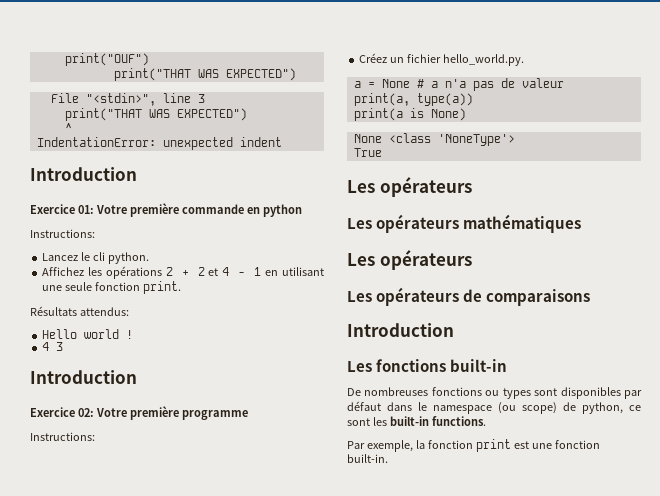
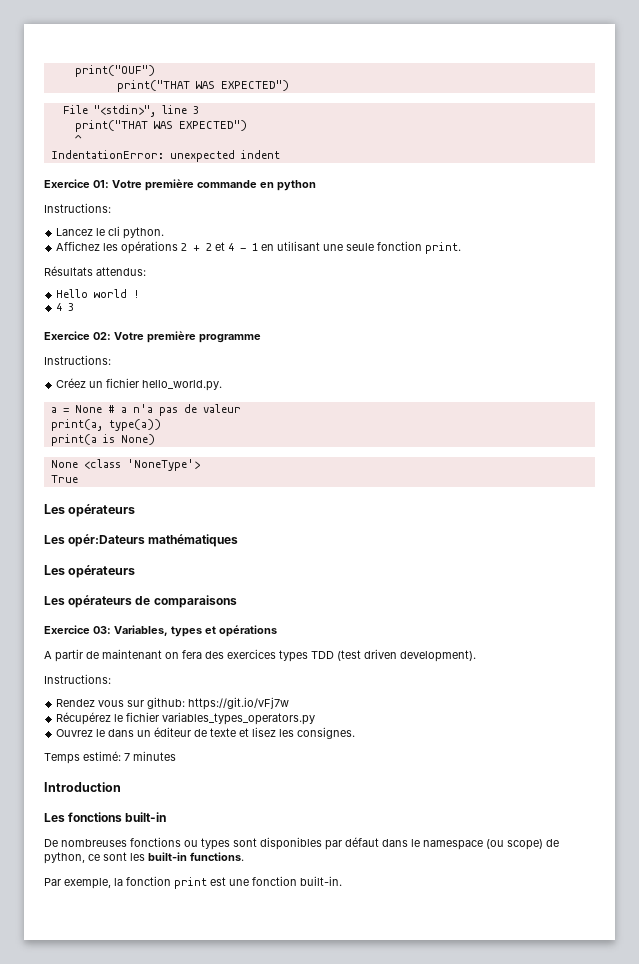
[30,167,137,181] // Introduction -> (280, 154) none
[30,370,137,384] // Introduction -> (75, 307) none
[376,214,460,233] opérateurs -> [68,534,146,547] opér:Dateurs
(591, 297) none -> [44,625,277,637] [44,649,476,662] [44,674,111,684] [56,697,290,710] [56,712,316,725] [56,727,356,739] [44,751,176,764] // Exercice 03: Variables, types et opérations // A partir de maintenant on fera des exercices types TDD (test driven development). // Instructions: // Rendez vous sur github: https://git.io/vFj7w // Récupérez le fichier variables_types_operators.py // Ouvrez le dans un éditeur de texte et lisez les consignes. // Temps estimé: 7 minutes

